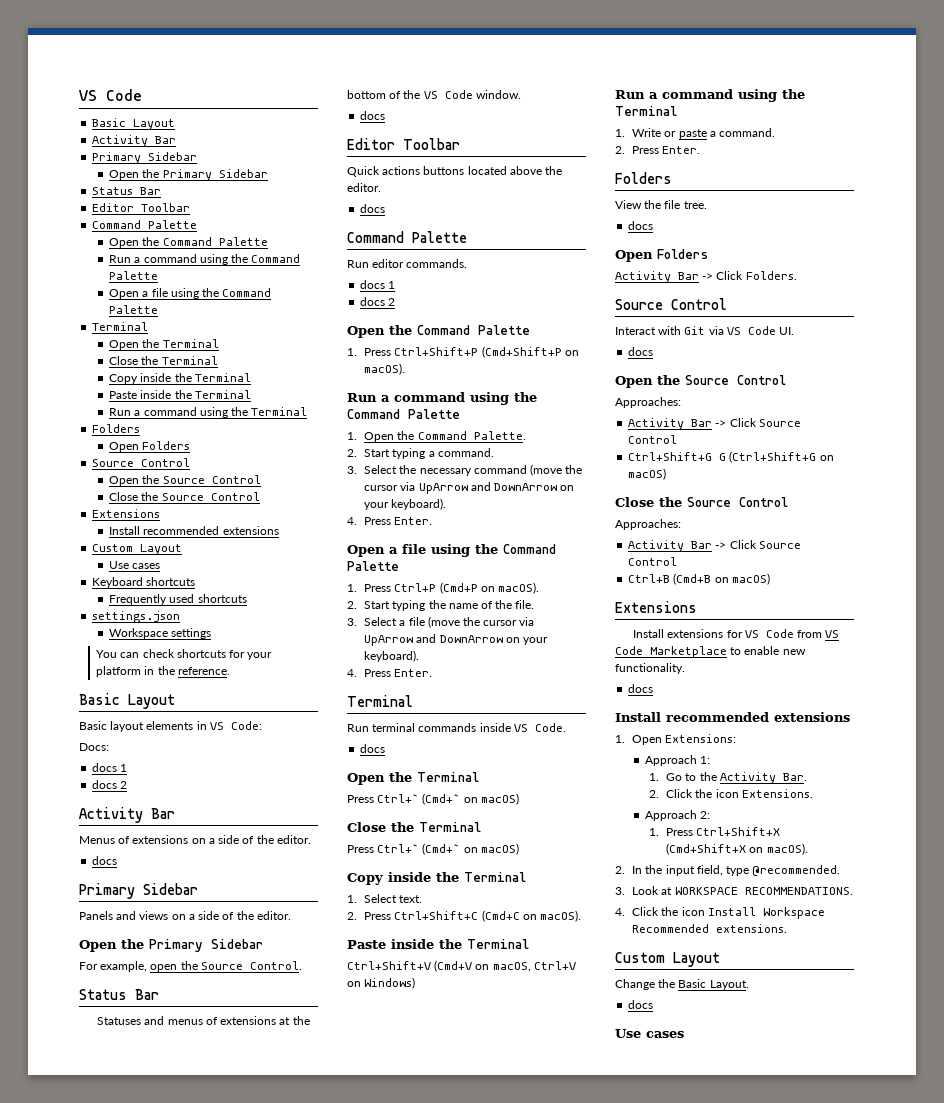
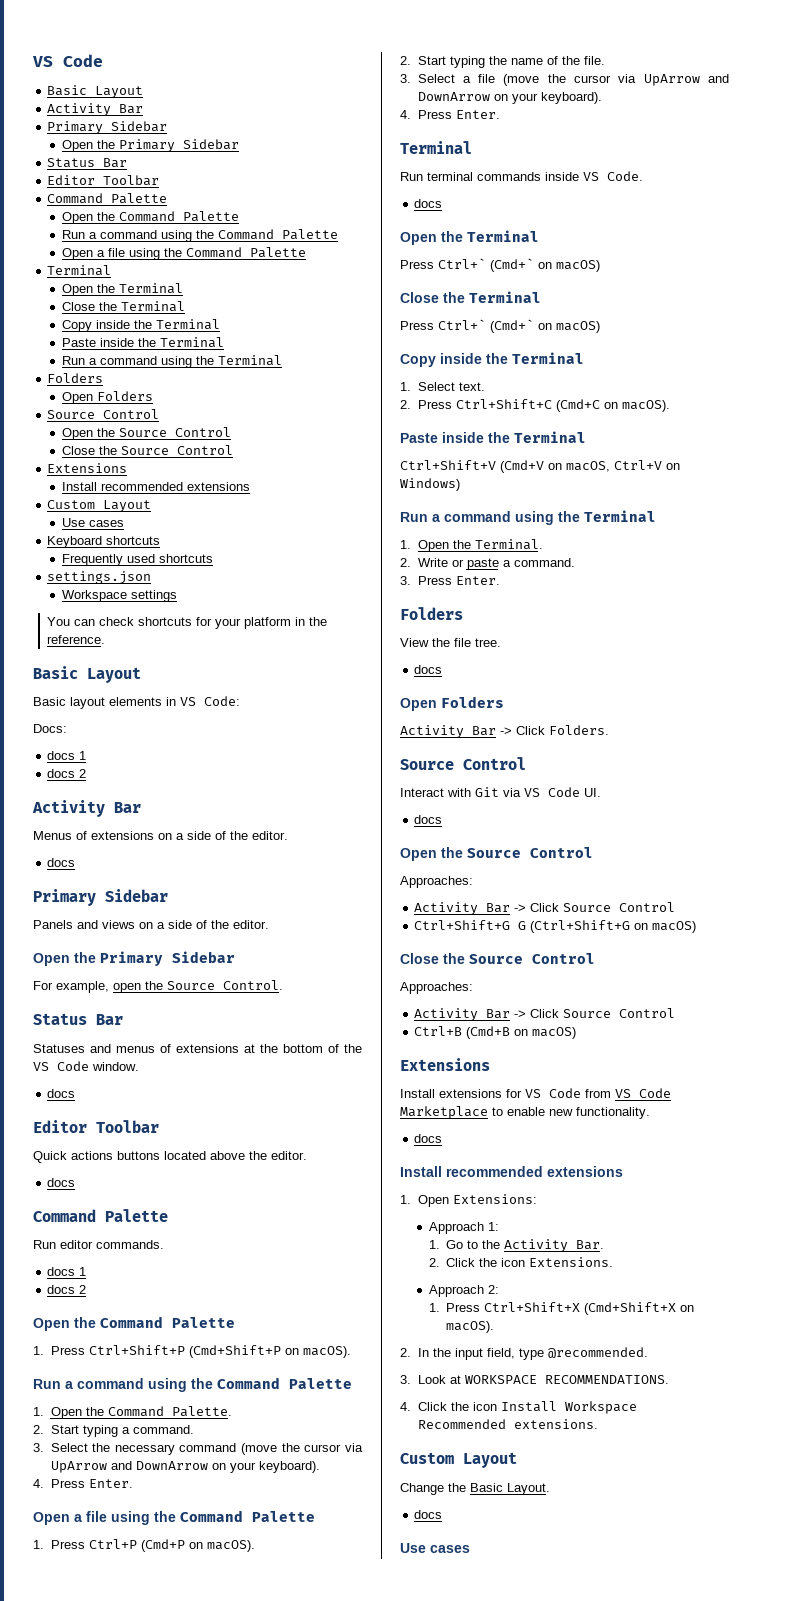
(625, 133) none -> [417,539,543,552] [400,558,411,567] Open the Terminal. // 2.
[615,146,625,154] 2. -> [400,576,411,585] 3.

